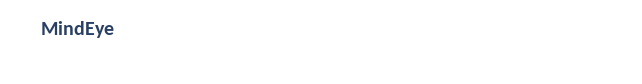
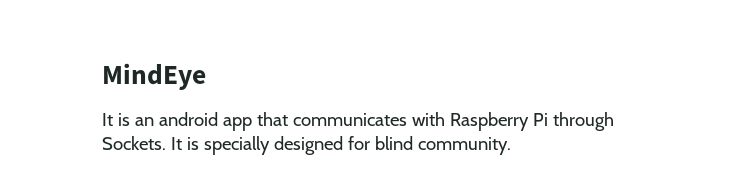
(114, 29) none -> [102,112,614,131] [102,136,511,155] // It is an android app that communicates with Raspberry Pi through Sockets. It is specially designed for blind community.

